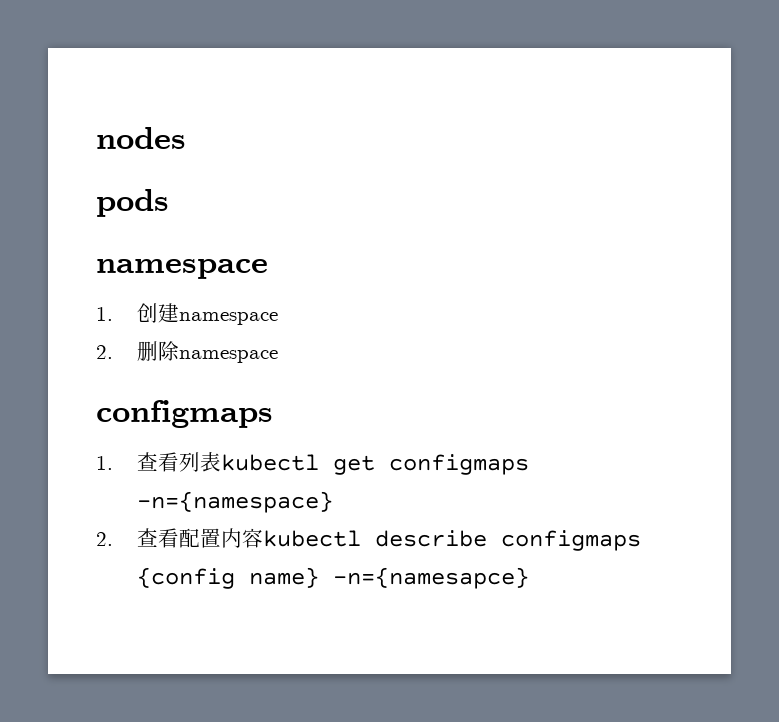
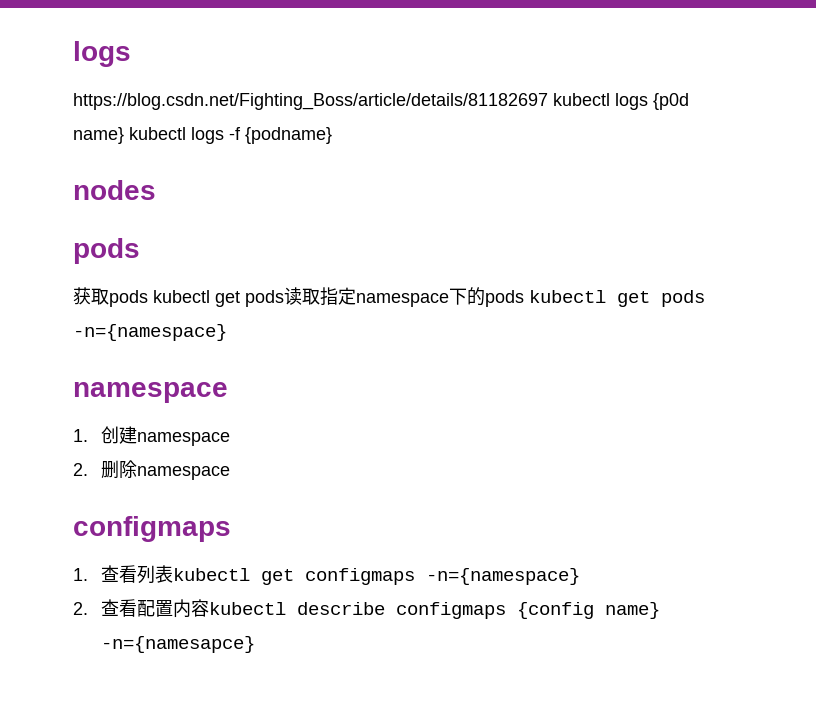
[96,127,186,149] [96,189,169,217] nodes // pods -> [73,41,131,67] [73,93,689,110] [73,127,332,144] [73,180,156,200] [73,238,140,264] [73,287,705,307] [73,324,227,341] logs // https://blog.csdn.net/Fighting_Boss/article/details/81182697 kubectl logs {p0d name} kubectl logs -f {podname} // nodes // pods // 获取pods kubectl get pods读取指定namespace下的pods kubectl get pods -n={namespace}

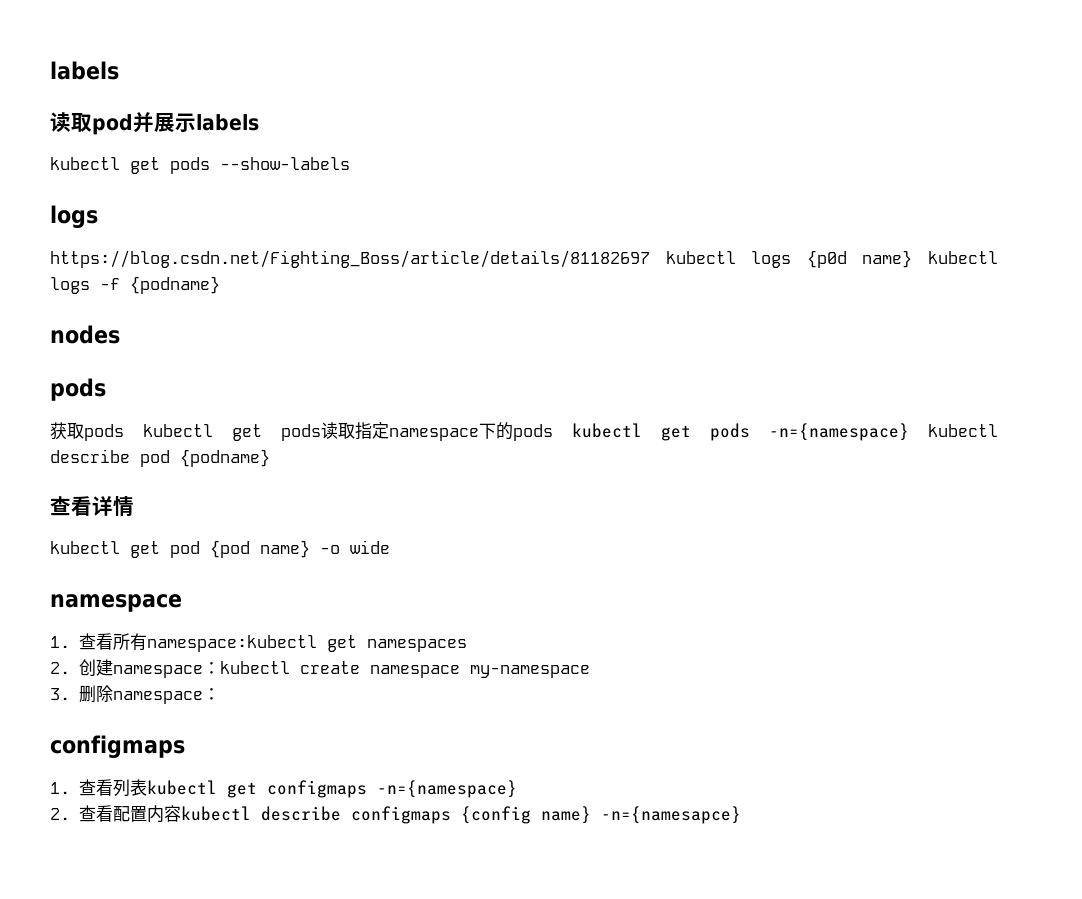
(73, 54) none -> [50,61,119,80] [50,112,259,135] [50,157,350,174] labels // 读取pod并展示labels // kubectl get pods --show-labels //
[73,382,228,403] [73,426,231,446] [73,463,88,476] // namespace // 1.创建namespace // 2. -> [928,424,998,437] [50,449,270,467] [50,496,134,517] [50,540,390,558] [50,594,182,612] [50,633,467,652] [50,659,590,678] [50,688,70,700] kubectl describe pod {podname} // 查看详情 // kubectl get pod {pod name} -o wide // namespace // 1.查看所有namespace:kubectl get namespaces // 2.创建namespace：kubectl create namespace my-namespace // 3.
(231, 473) none -> [202,688,220,700] ：

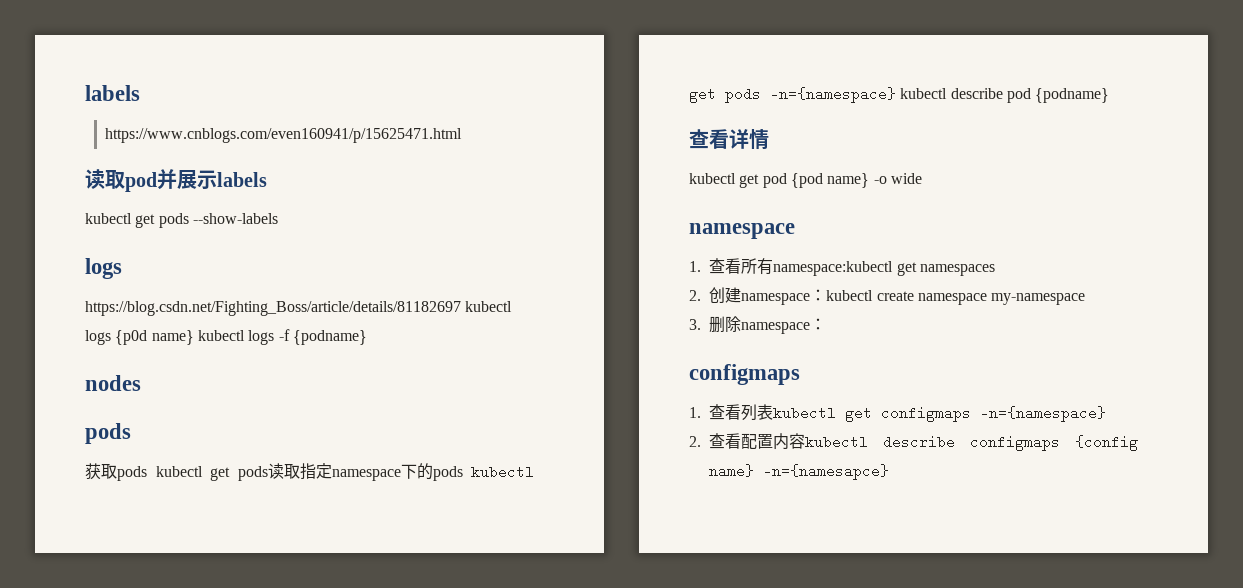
[50,61,119,80] labels -> [85,85,140,101] [105,128,463,143] labels // https://www.cnblogs.com/even160941/p/15625471.html

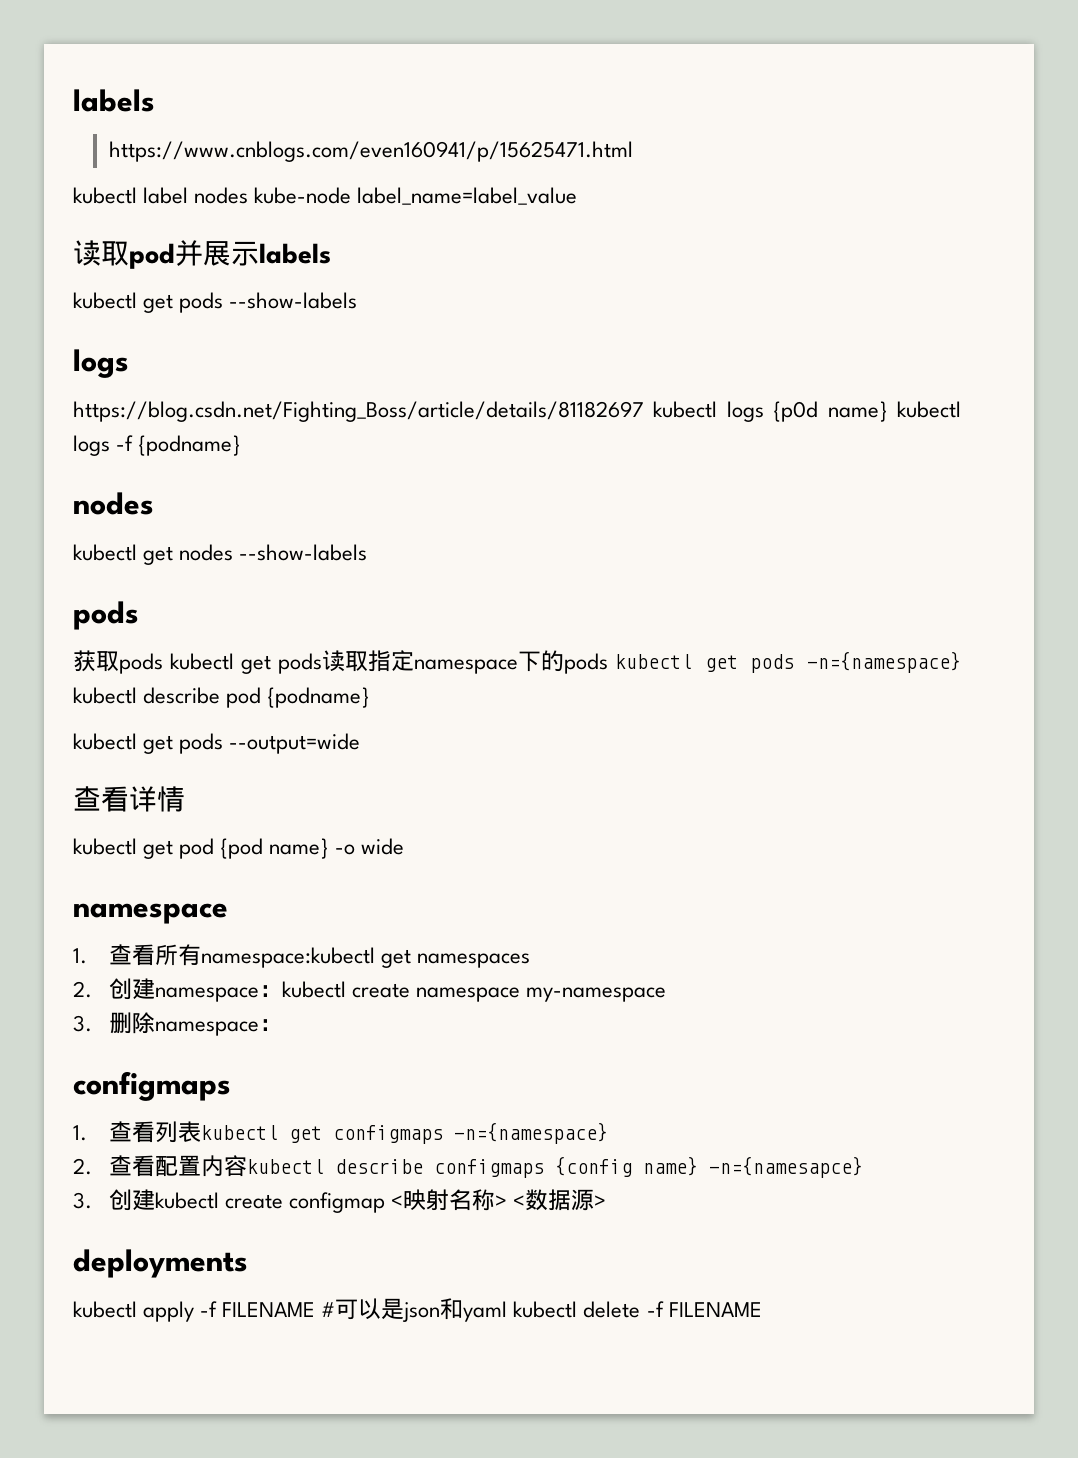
(463, 135) none -> [73,187,578,205] // kubectl label nodes kube-node label_name=label_value
(141, 383) none -> [73,544,368,565] // kubectl get nodes --show-labels
(1110, 95) none -> [73,733,361,754] // kubectl get pods --output=wide
(890, 472) none -> [73,1189,607,1213] [73,1249,248,1278] [73,1298,762,1322] // 3.创建kubectl create configmap <映射名称> <数据源> // deployments // kubectl apply -f FILENAME #可以是json和yaml kubectl delete -f FILENAME

